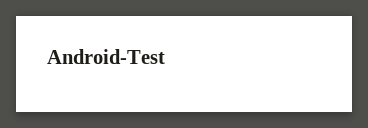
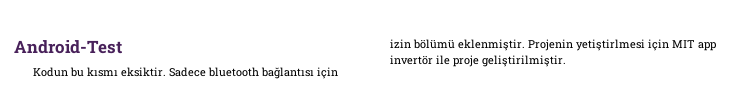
(165, 56) none -> [33,67,339,79] [390,39,716,51] [390,55,566,67] // Kodun bu kısmı eksiktir. Sadece bluetooth bağlantısı için izin bölümü eklenmiştir. Projenin yetiştirlmesi için MIT app invertör ile proje geliştirilmiştir.

